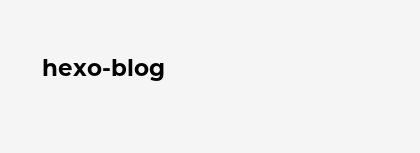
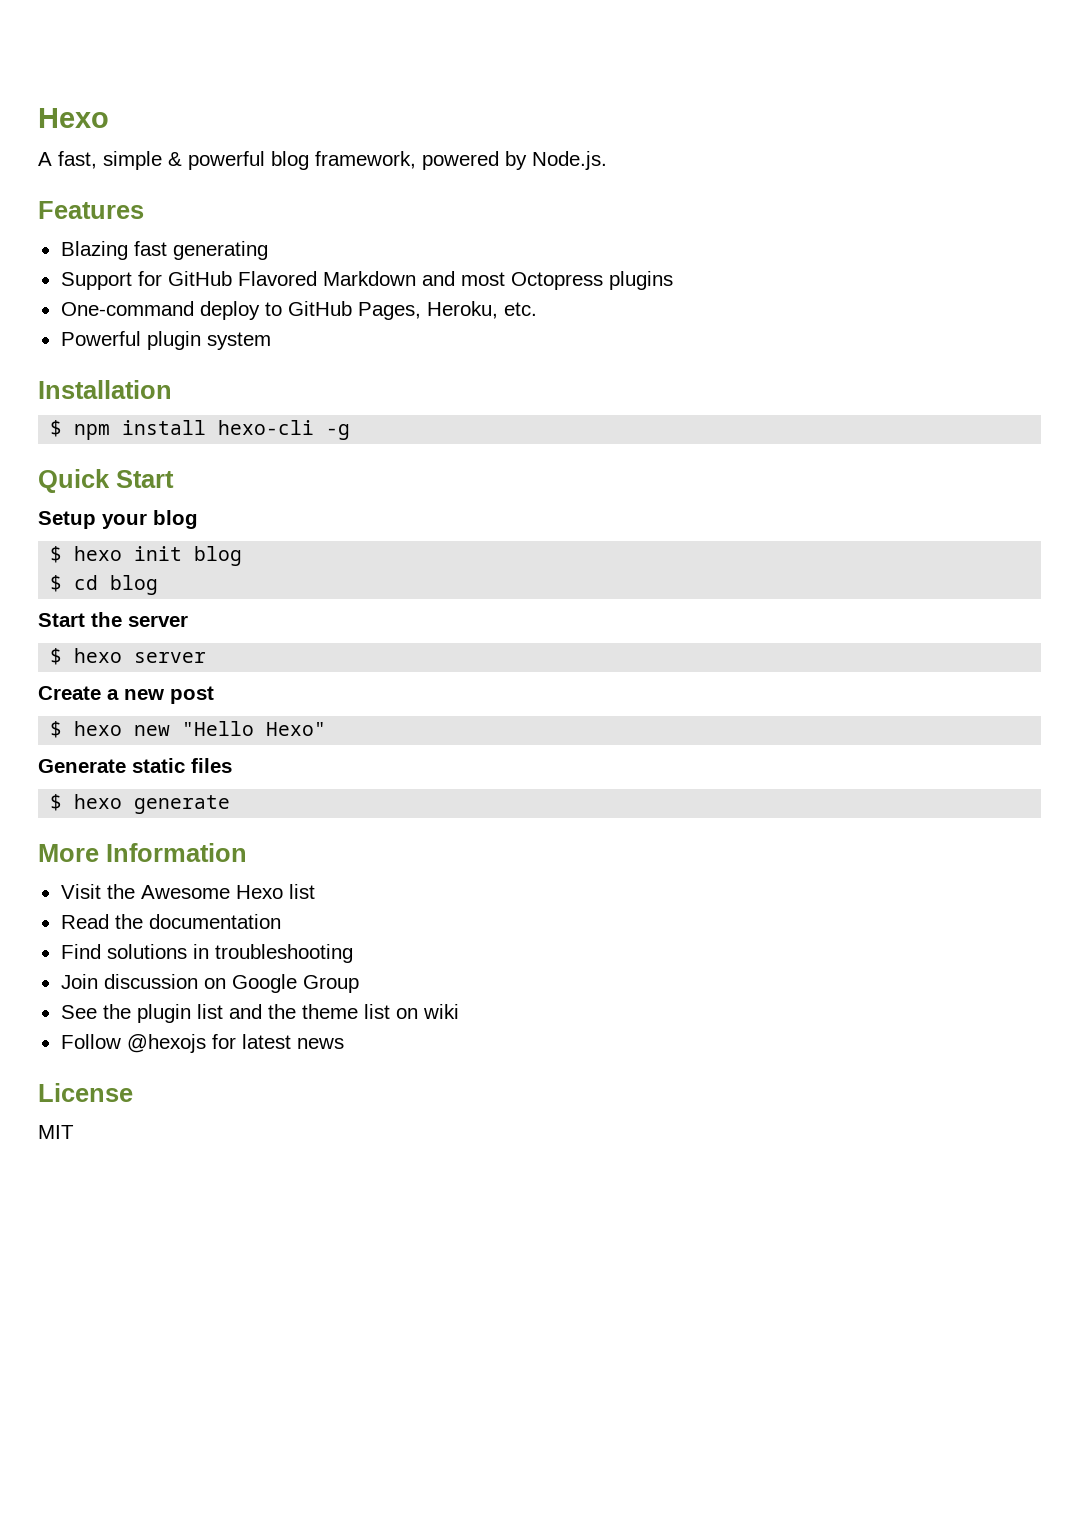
[42,59,165,81] hexo-blog -> [38,108,109,128] [38,151,607,170] [38,201,144,219] [60,241,268,260] [60,271,673,290] [60,301,537,320] [60,331,271,350] [38,380,172,399] [50,420,351,440] [38,469,174,493] [38,510,198,529] [50,546,243,566] [50,575,159,595] [38,612,188,627] [50,648,207,665] [38,686,214,704] [50,721,327,738] [38,758,232,773] [50,794,231,814] [38,843,247,862] [60,884,315,899] [60,914,281,929] [60,944,353,963] [60,974,359,993] [60,1004,459,1023] [60,1034,344,1053] [38,1083,133,1102] [38,1125,74,1139] Hexo // A fast, simple & powerful blog framework, powered by Node.js. // Features // Blazing fast generating // Support for GitHub Flavored Markdown and most Octopress plugins // One-command deploy to GitHub Pages, Heroku, etc. // Powerful plugin system // Installation // $ npm install hexo-cli -g // Quick Start // Setup your blog // $ hexo init blog // $ cd blog // Start the server // $ hexo server // Create a new post // $ hexo new "Hello Hexo" // Generate static files // $ hexo generate // More Information // Visit the Awesome Hexo list // Read the documentation // Find solutions in troubleshooting // Join discussion on Google Group // See the plugin list and the theme list on wiki // Follow @hexojs for latest news // License // MIT

